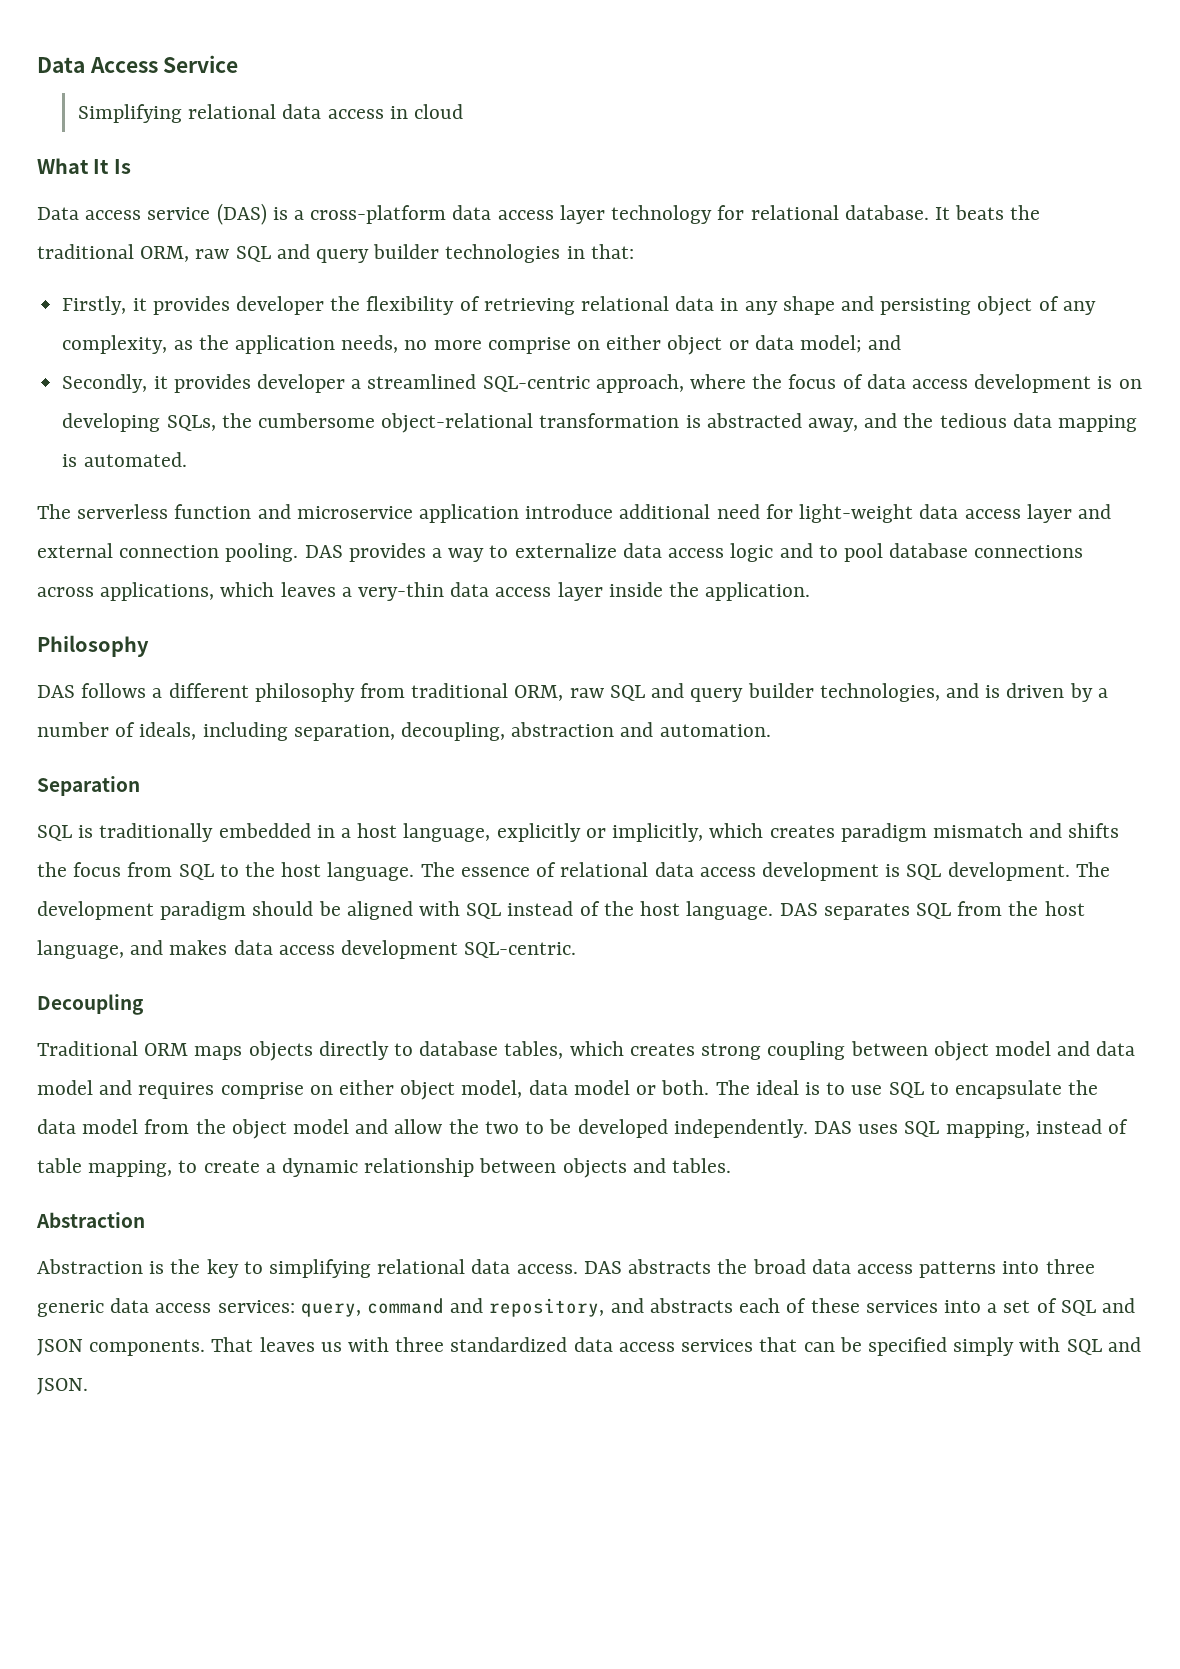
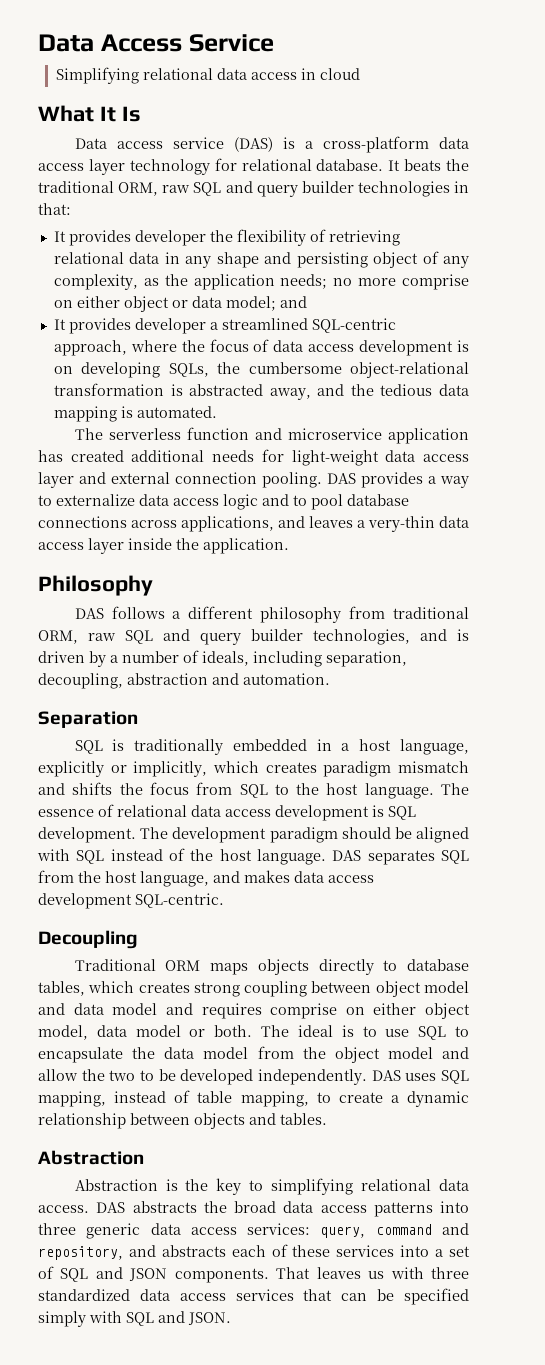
[62,296,147,315] Firstly, it -> [53,231,66,242] It
[341,335,399,353] needs, -> [280,274,328,289] needs;
[62,374,168,393] Secondly, it -> [53,319,66,330] It
[525,504,760,519] introduce additional need -> [38,450,255,462] has created additional needs
[220,582,275,597] which -> [278,516,305,528] and

